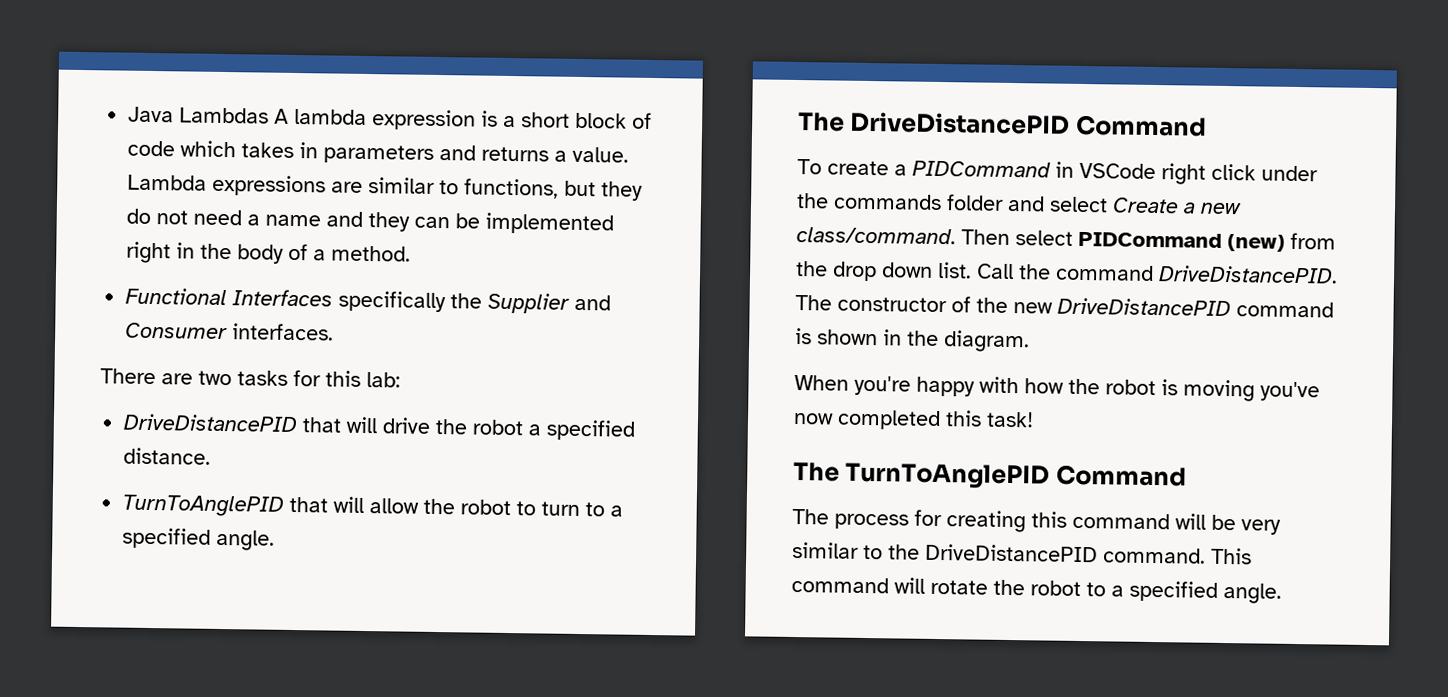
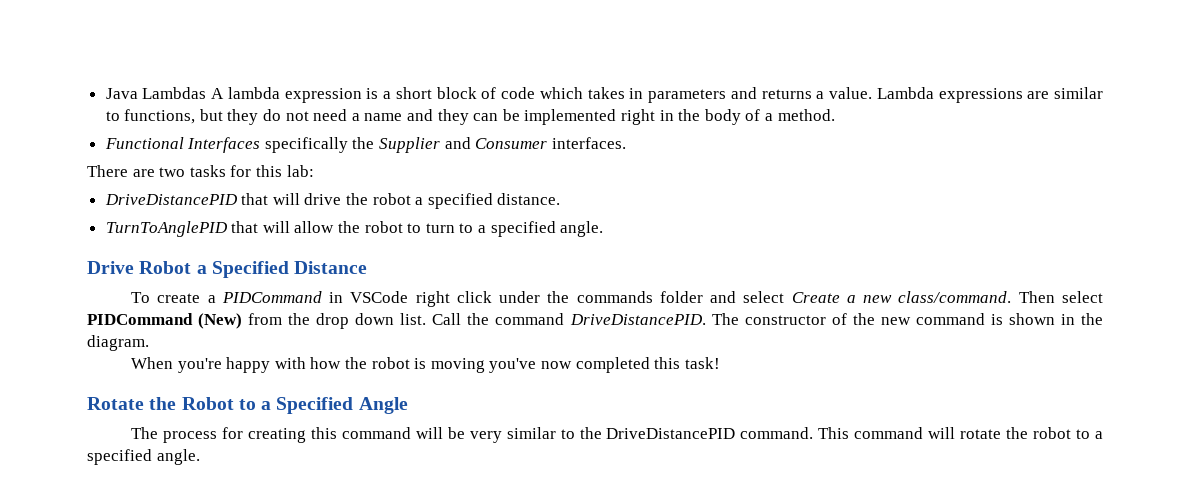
[798,111,1207,137] The DriveDistancePID Command -> [87,261,368,278] Drive Robot a Specified Distance
[1227,234,1285,252] (new) -> [198,313,243,329] (New)
[1057,297,1231,317] DriveDistancePID -> (911, 321) none
[793,461,1187,490] The TurnToAnglePID Command -> [87,397,408,414] Rotate the Robot to a Specified Angle

